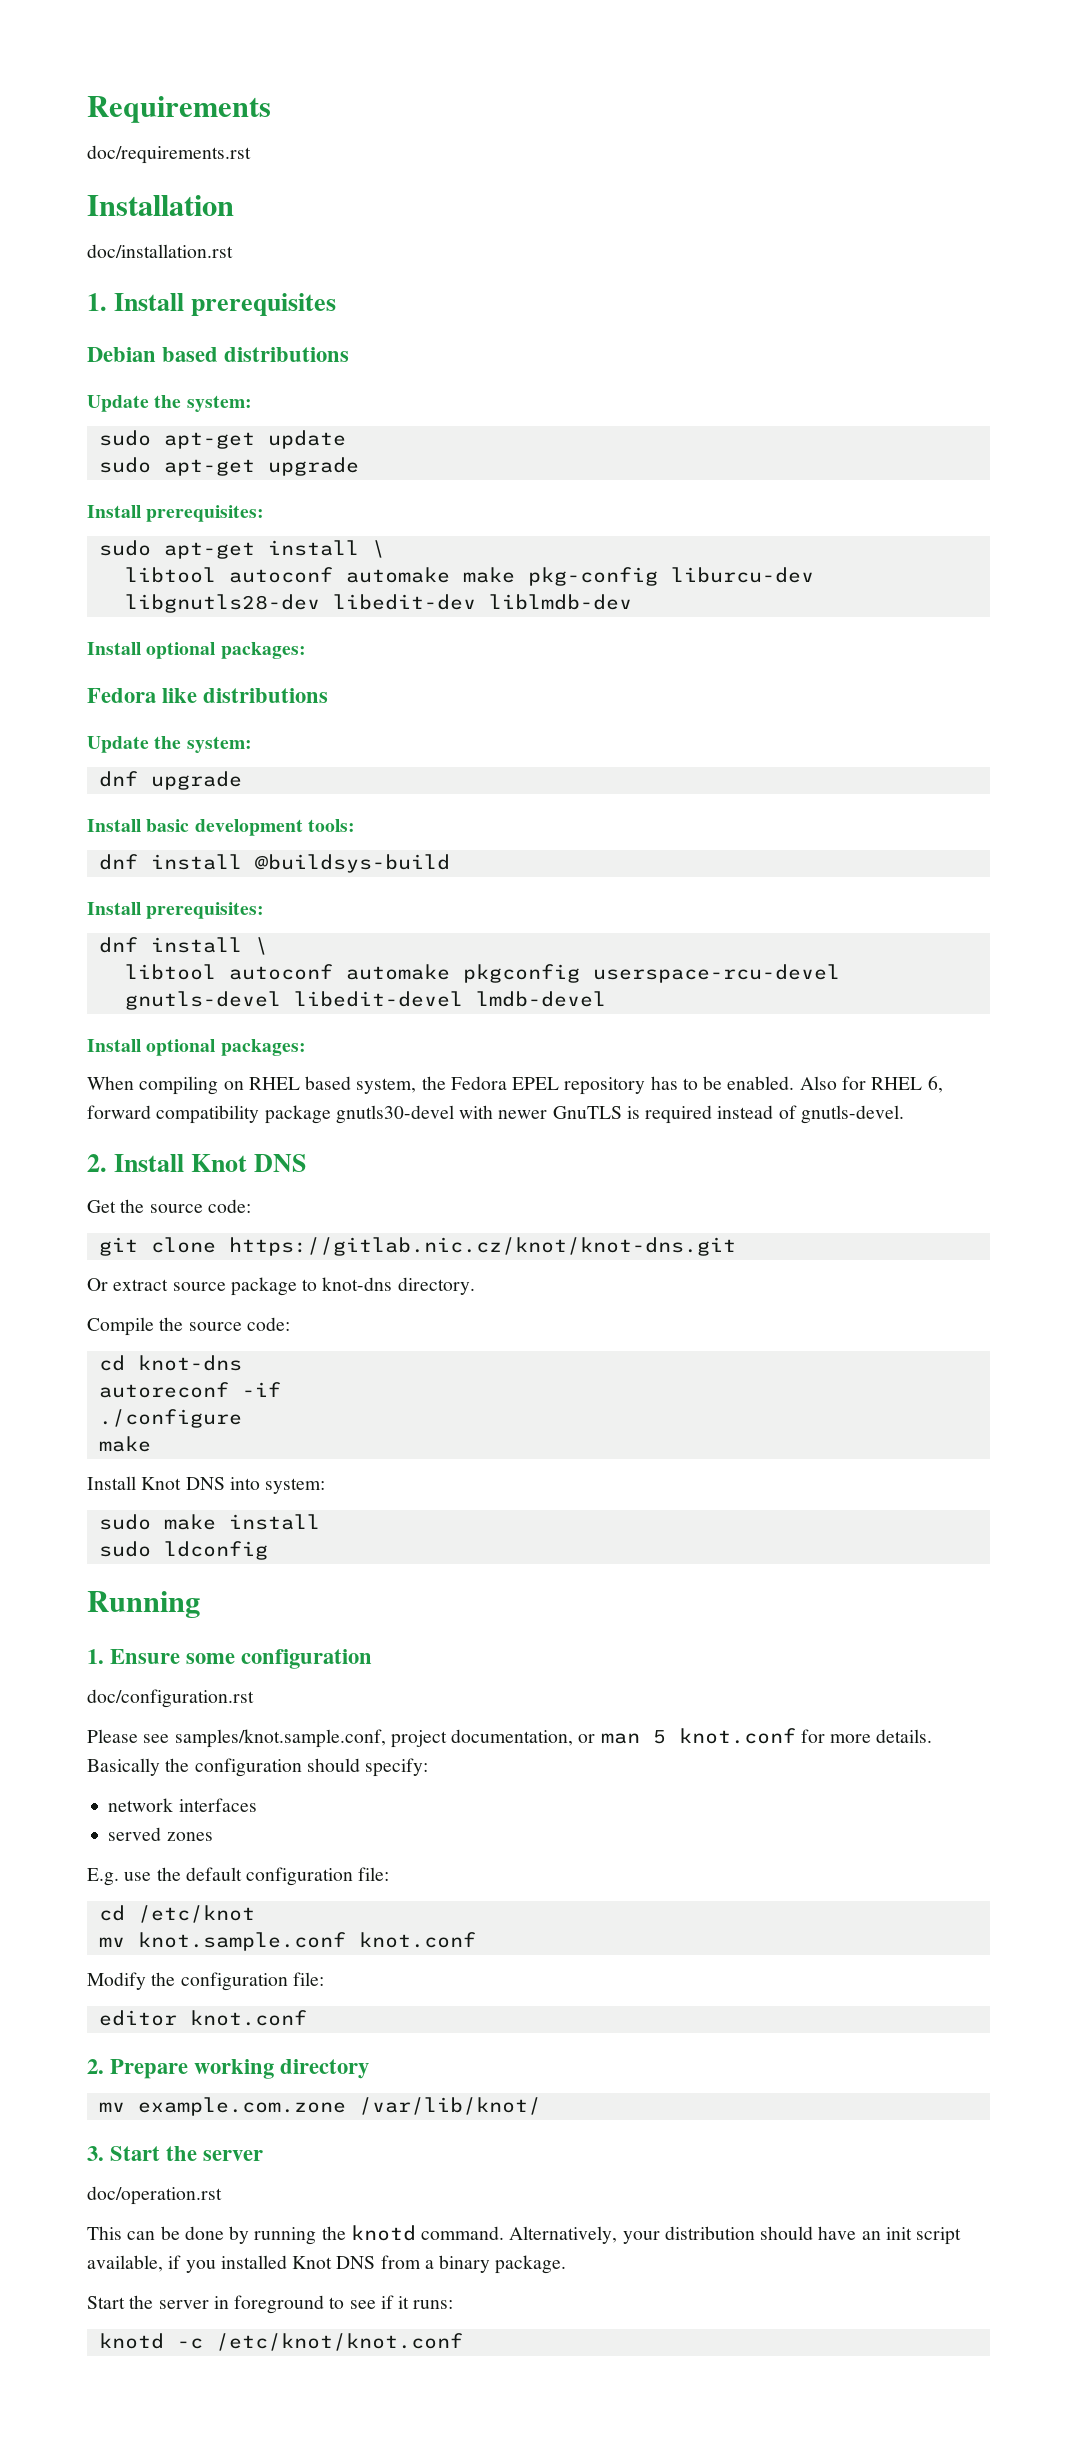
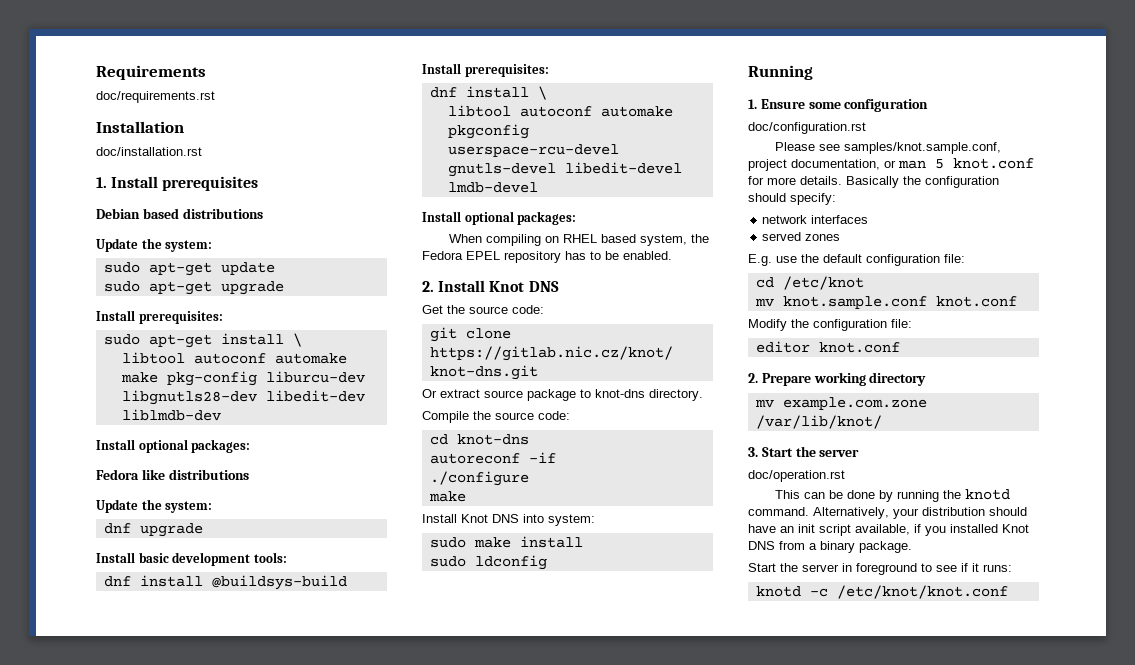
[799,1076,943,1093] [87,1105,904,1124] Also for RHEL 6, forward compatibility package gnutls30-devel with newer GnuTLS is required instead of gnutls-devel. -> (672, 255) none

